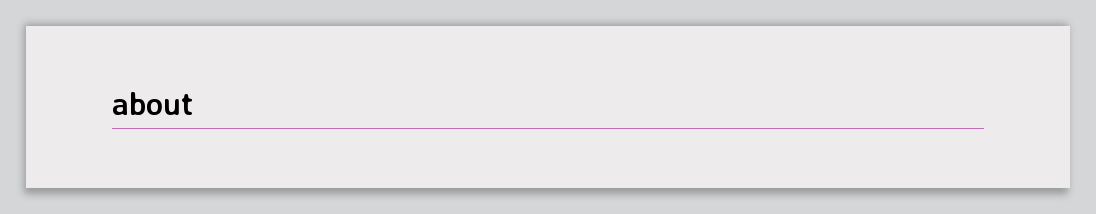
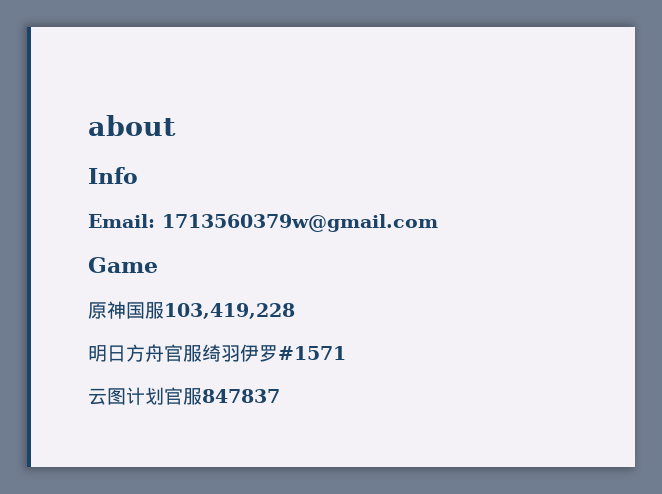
(193, 103) none -> [88,167,138,184] [88,214,438,232] [88,257,158,273] [88,301,295,319] [88,344,346,362] [88,387,280,405] // Info // Email: 1713560379w@gmail.com // Game // 原神国服103,419,228 // 明日方舟官服绮羽伊罗#1571 // 云图计划官服847837

